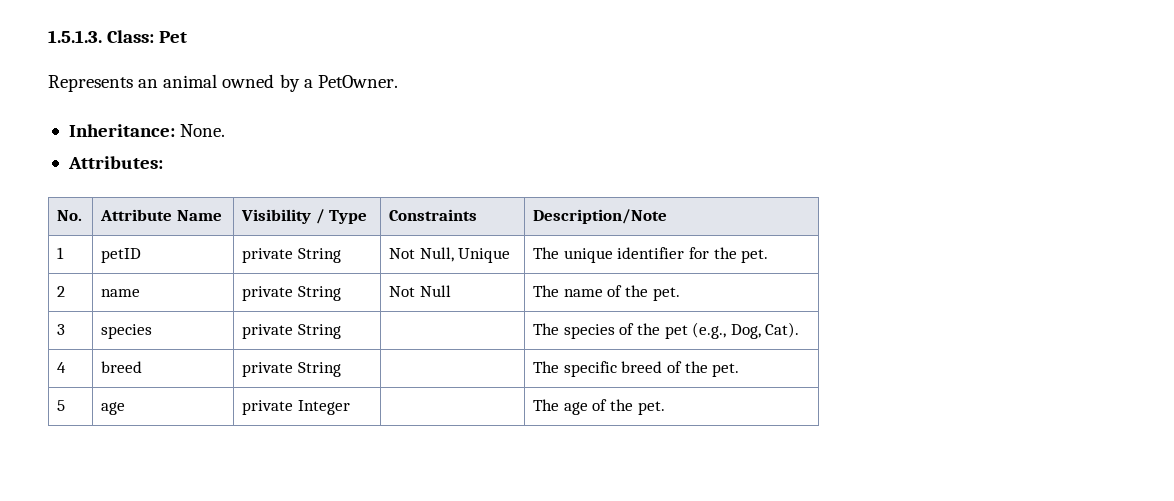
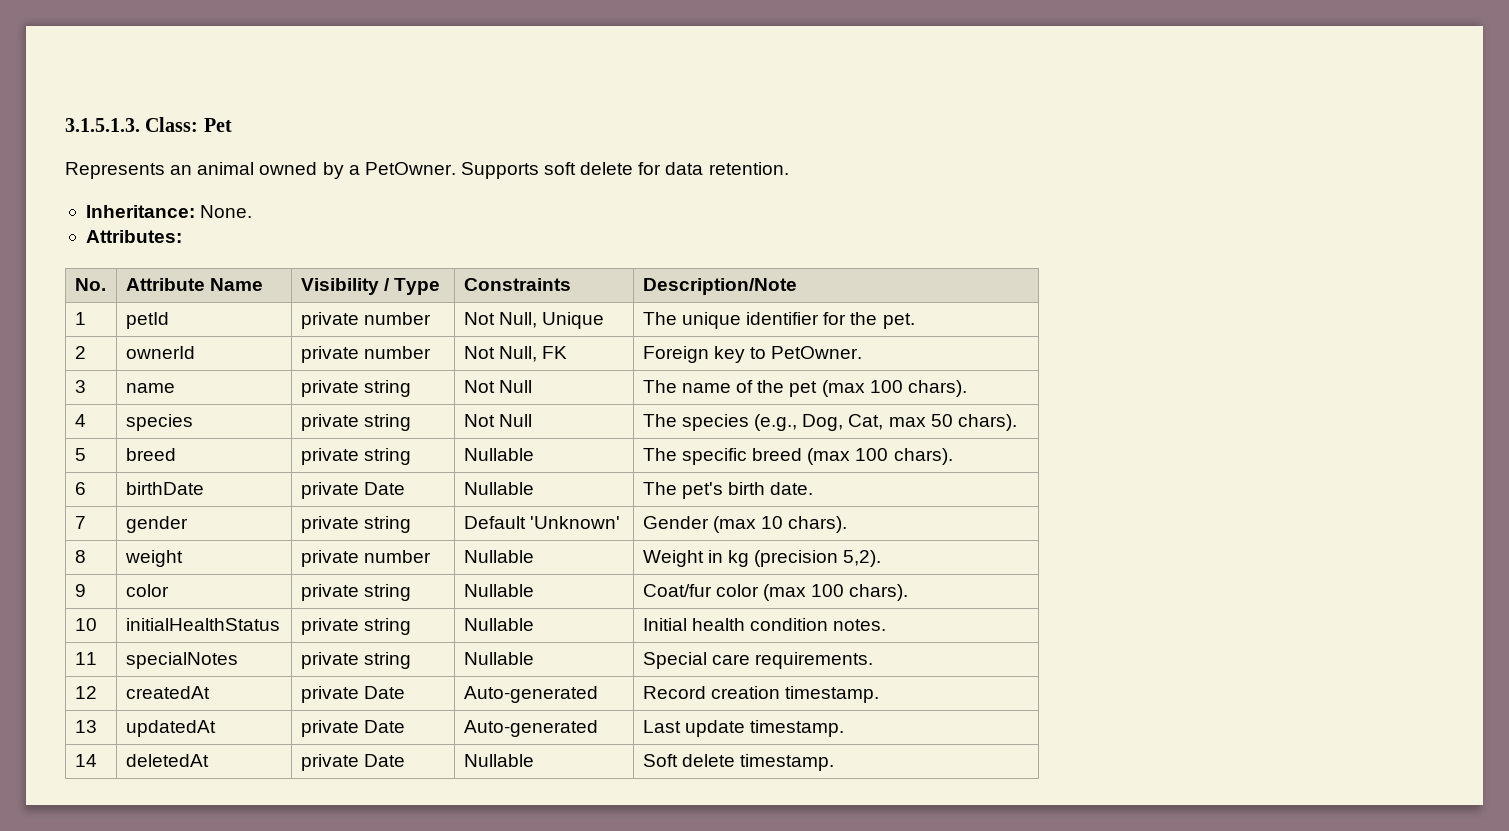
[48,30,102,43] 1.5.1.3. -> [65,118,140,132] 3.1.5.1.3.
(398, 81) none -> [460,162,789,179] Supports soft delete for data retention.
[101,248,142,263] [242,248,341,263] petID | private String -> [125,312,169,329] [300,312,432,329] petId | private number
(66, 291) none -> [125,346,195,359] [300,346,432,363] [463,346,568,362] [642,346,863,363] [74,380,86,393] | ownerId | private number | Not Null, FK | Foreign key to PetOwner. // 3
[297,286,341,301] String -> [364,380,412,397] string
[652,287,680,301] [57,324,66,335] pet. // 3 -> [789,380,967,397] [74,414,86,427] pet (max 100 chars). // 4
[297,324,341,339] String | -> [364,414,412,431] [463,414,533,427] string | Not Null
[619,322,800,339] [57,362,67,373] of the pet (e.g., Dog, Cat). // 4 -> [754,414,1017,431] [74,448,86,461] (e.g., Dog, Cat, max 50 chars). // 5
[297,362,341,377] String | -> [364,448,412,465] [463,448,534,461] string | Nullable
[666,361,740,377] [57,400,66,411] [101,402,126,415] [242,400,350,415] [533,399,665,415] of the pet. // 5 | age | private Integer | | The age of the pet. -> [807,448,953,465] [74,482,86,495] [125,482,204,495] [300,482,406,499] [463,482,534,495] [642,482,814,499] [74,516,86,529] [125,516,188,533] [300,516,412,533] [463,516,621,529] [642,516,848,533] [74,550,86,563] [124,550,183,567] [300,550,432,567] [463,550,534,563] [642,550,882,567] [74,584,86,597] [125,584,169,597] [300,584,412,601] [463,584,534,597] [642,584,909,601] [74,618,97,631] [125,618,280,631] [300,618,412,635] [463,618,534,631] [642,618,887,631] [74,652,97,665] [125,652,238,669] [300,652,412,669] [463,652,534,665] [642,652,874,669] [74,686,97,699] [125,686,210,699] [300,686,406,703] [463,686,598,703] [642,686,880,703] [74,720,97,733] [125,720,216,737] [300,720,406,737] [463,720,598,737] [642,720,845,737] [74,754,97,767] [125,754,209,767] [300,754,406,771] [463,754,534,767] [642,754,835,771] (max 100 chars). // 6 | birthDate | private Date | Nullable | The pet's birth date. // 7 | gender | private string | Default 'Unknown' | Gender (max 10 chars). // 8 | weight | private number | Nullable | Weight in kg (precision 5,2). // 9 | color | private string | Nullable | Coat/fur color (max 100 chars). // 10 | initialHealthStatus | private string | Nullable | Initial health condition notes. // 11 | specialNotes | private string | Nullable | Special care requirements. // 12 | createdAt | private Date | Auto-generated | Record creation timestamp. // 13 | updatedAt | private Date | Auto-generated | Last update timestamp. // 14 | deletedAt | private Date | Nullable | Soft delete timestamp.

